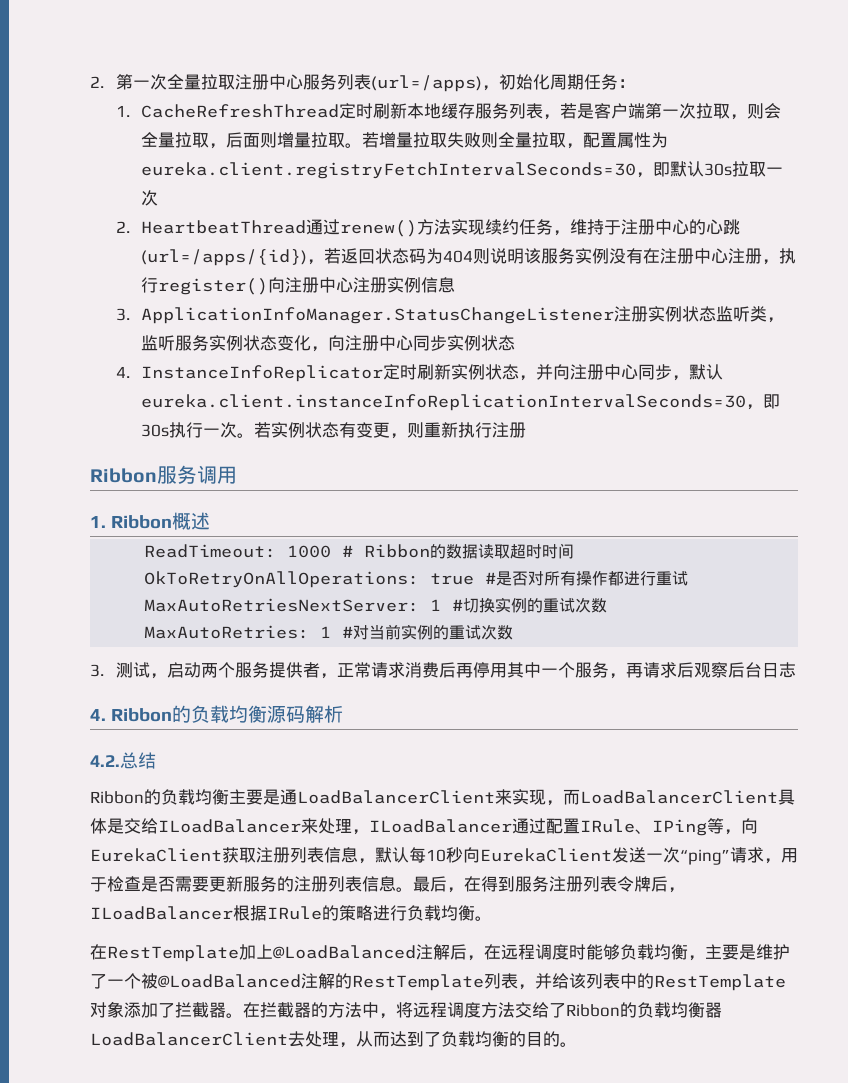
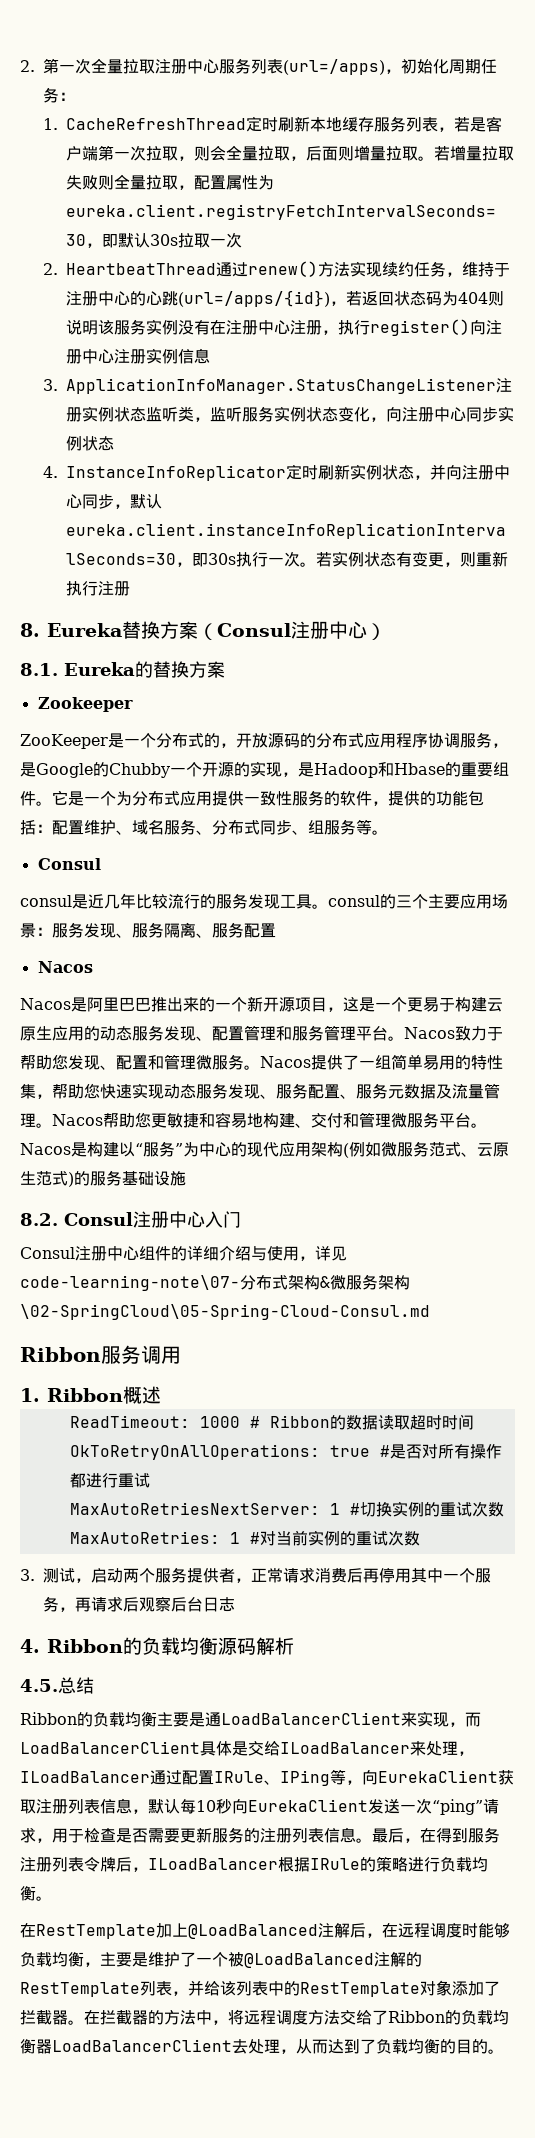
(527, 430) none -> [20,621,386,640] [20,661,225,678] [37,697,133,712] [20,732,508,749] [20,761,509,778] [20,790,484,806] [20,819,388,835] [37,858,101,870] [20,893,508,909] [20,922,276,938] [37,961,93,973] [20,996,503,1012] [20,1025,503,1041] [20,1054,503,1070] [20,1083,500,1099] [20,1112,487,1128] [20,1141,509,1158] [20,1170,186,1187] [20,1211,241,1228] [20,1246,347,1261] [20,1274,410,1291] [20,1304,430,1320] // 8. Eureka替换方案（Consul注册中心） // 8.1. Eureka的替换方案 // Zookeeper // ZooKeeper是一个分布式的，开放源码的分布式应用程序协调服务，是Google的Chubby一个开源的实现，是Hadoop和Hbase的重要组件。它是一个为分布式应用提供一致性服务的软件，提供的功能包括：配置维护、域名服务、分布式同步、组服务等。 // Consul // consul是近几年比较流行的服务发现工具。consul的三个主要应用场景：服务发现、服务隔离、服务配置 // Nacos // Nacos是阿里巴巴推出来的一个新开源项目，这是一个更易于构建云原生应用的动态服务发现、配置管理和服务管理平台。Nacos致力于帮助您发现、配置和管理微服务。Nacos提供了一组简单易用的特性集，帮助您快速实现动态服务发现、服务配置、服务元数据及流量管理。Nacos帮助您更敏捷和容易地构建、交付和管理微服务平台。Nacos是构建以“服务”为中心的现代应用架构(例如微服务范式、云原生范式)的服务基础设施 // 8.2. Consul注册中心入门 // Consul注册中心组件的详细介绍与使用，详见code-learning-note\07-分布式架构&微服务架构\02-SpringCloud\05-Spring-Cloud-Consul.md
[90,755,120,767] 4.2. -> [20,1679,58,1692] 4.5.

